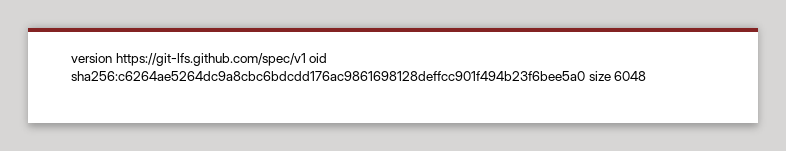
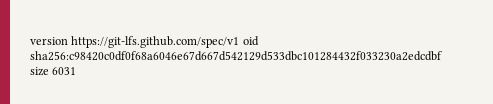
[71,71,647,81] sha256:c6264ae5264dc9a8cbc6bdcdd176ac9861698128deffcc901f494b23f6bee5a0 size 6048 -> [30,51,442,61] [30,67,77,76] sha256:c98420c0df0f68a6046e67d667d542129d533dbc101284432f033230a2edcdbf size 6031

